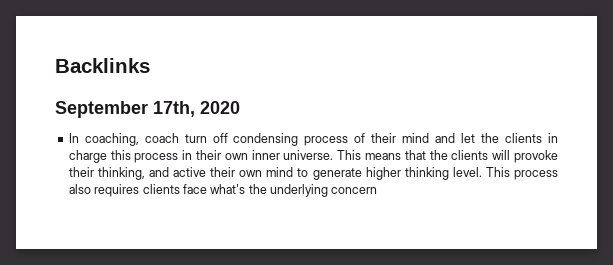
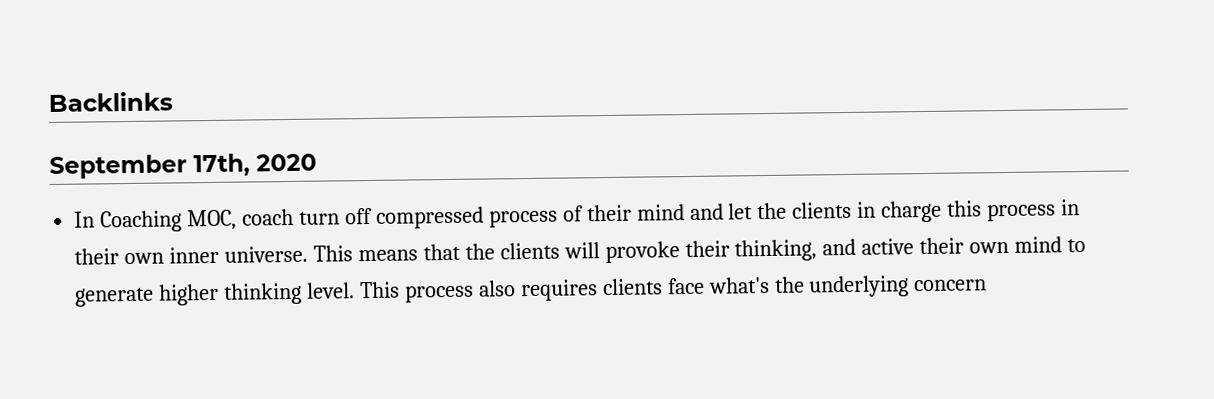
[84,133,139,146] coaching, -> [100,209,238,233] Coaching MOC,
[233,133,299,146] condensing -> [375,206,484,229] compressed

